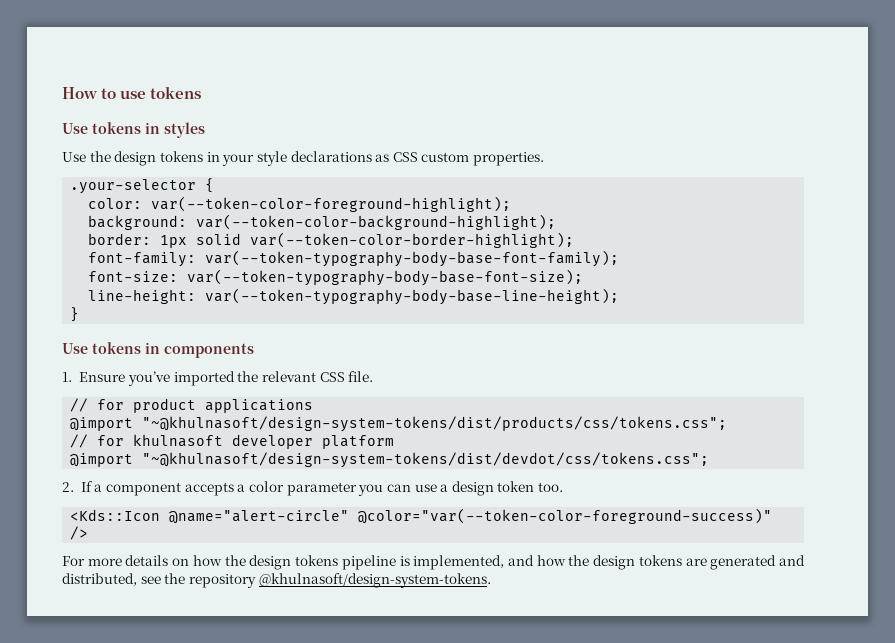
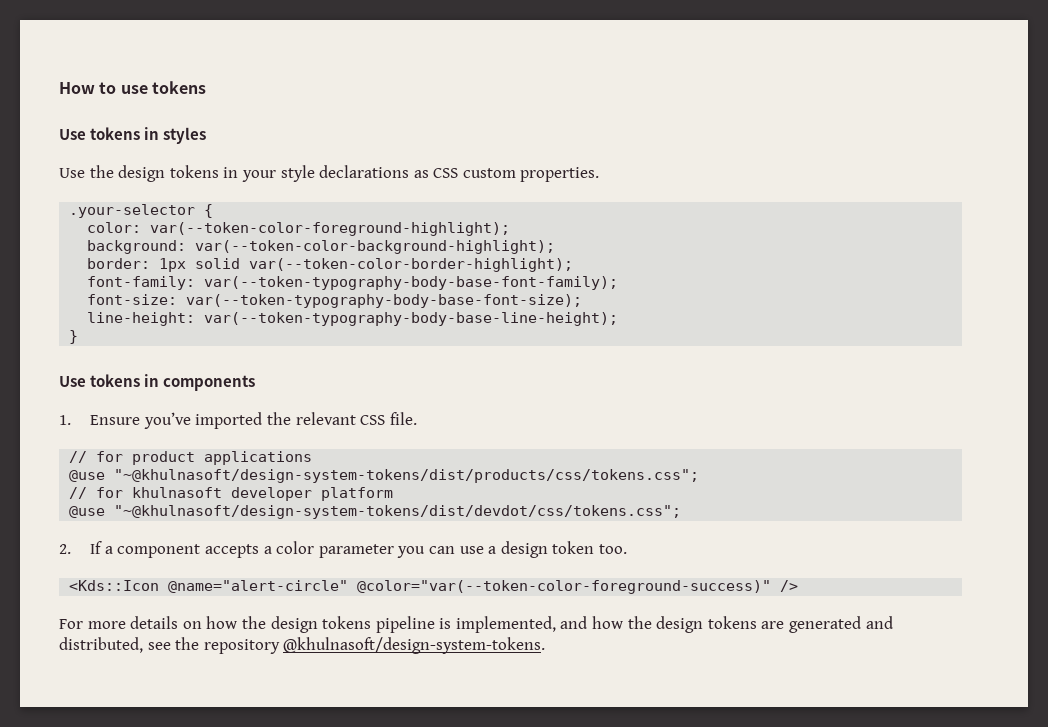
[70,417,134,431] @import -> [69,470,106,482] @use
[70,453,134,467] @import -> [69,506,106,518] @use

